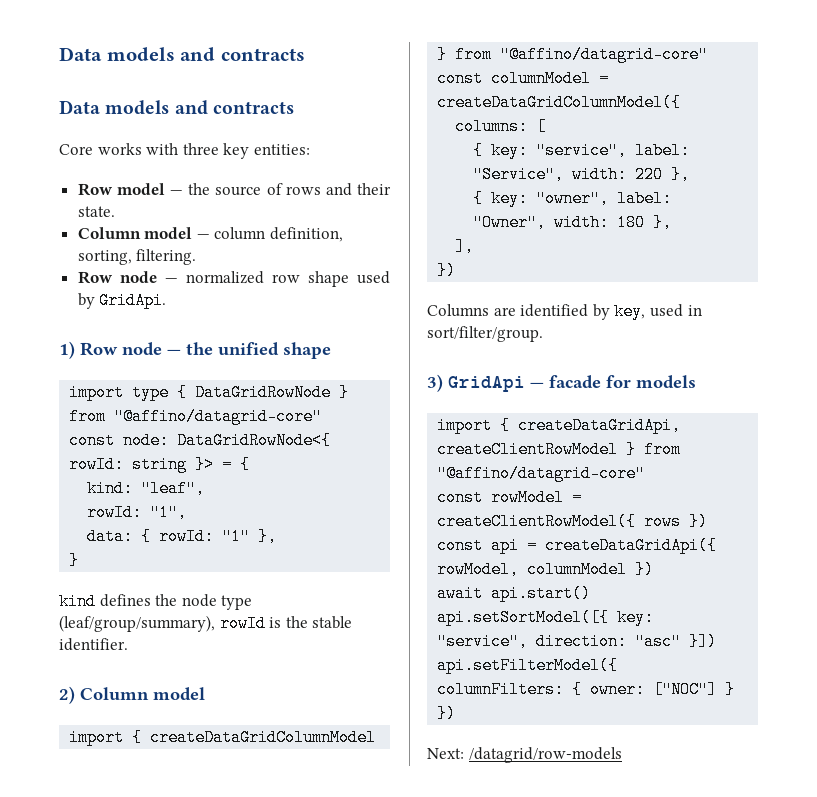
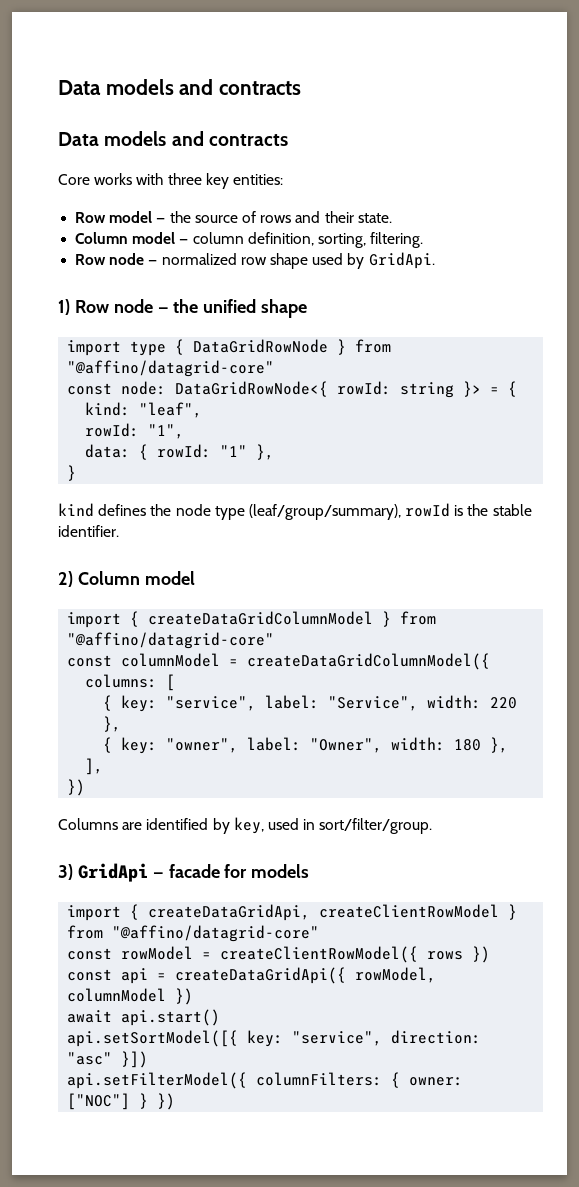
[427,747,622,763] // Next: /datagrid/row-models -> (176, 1101) none

